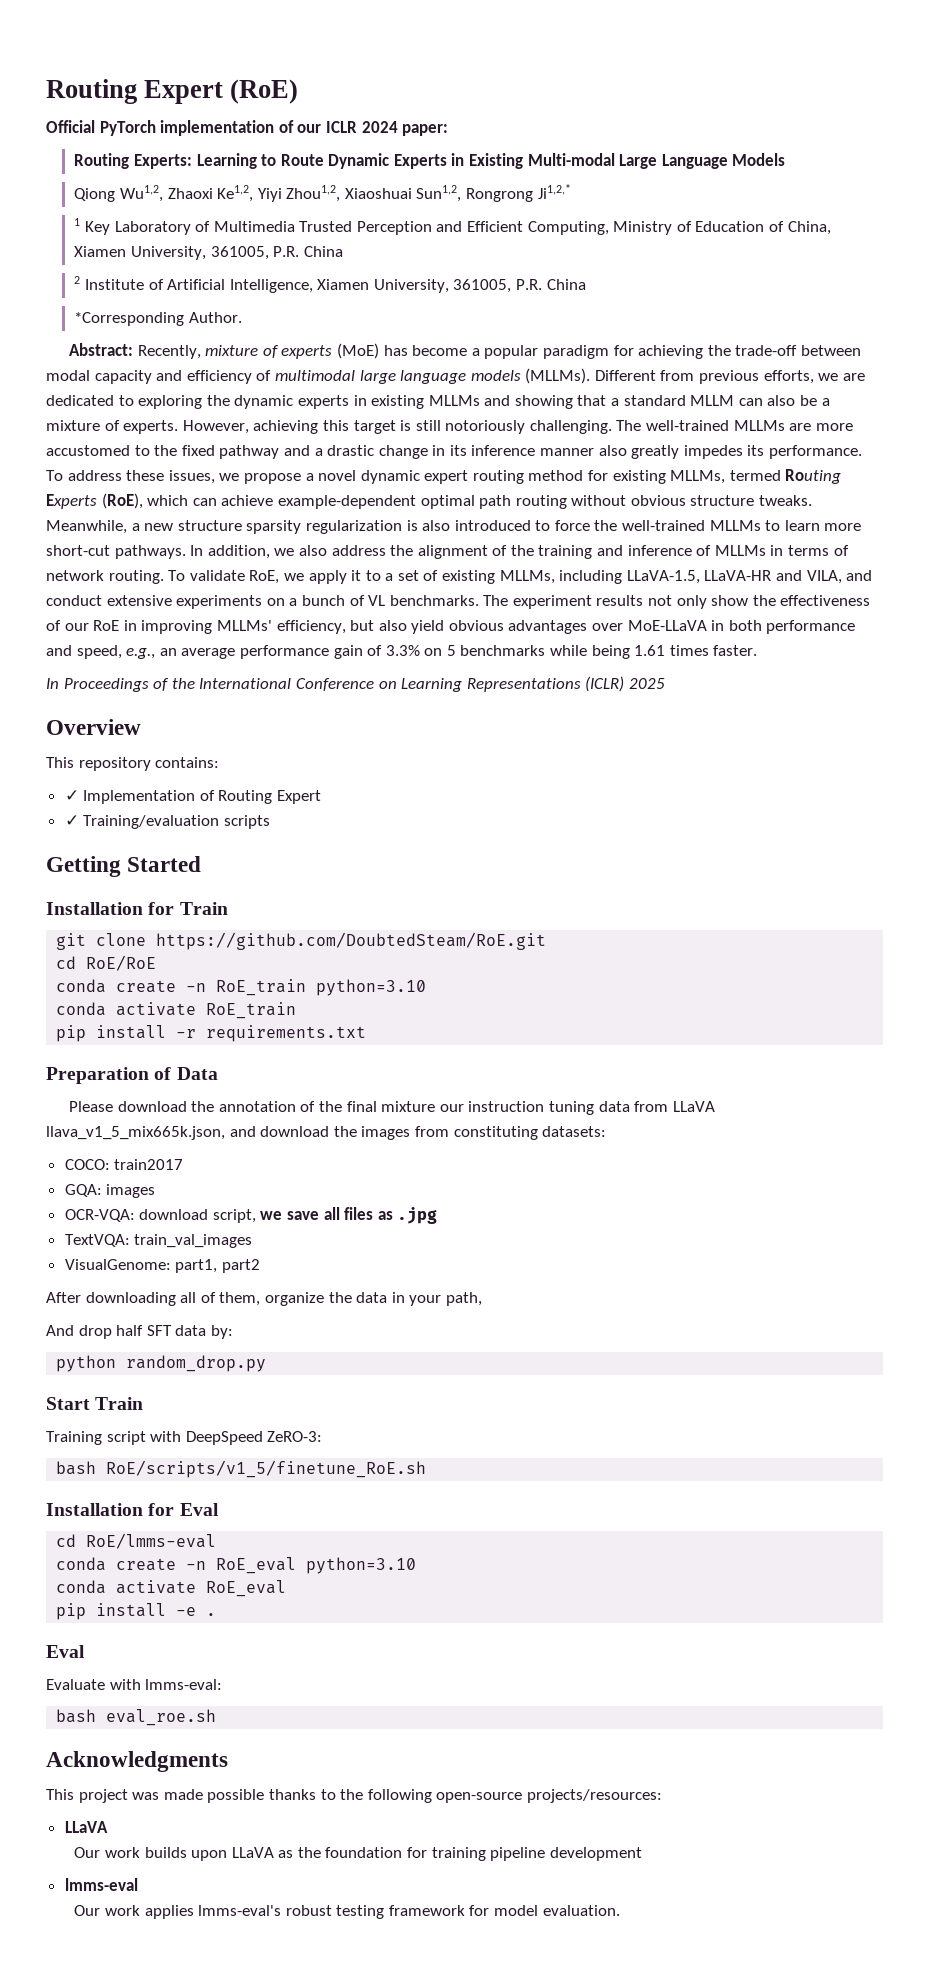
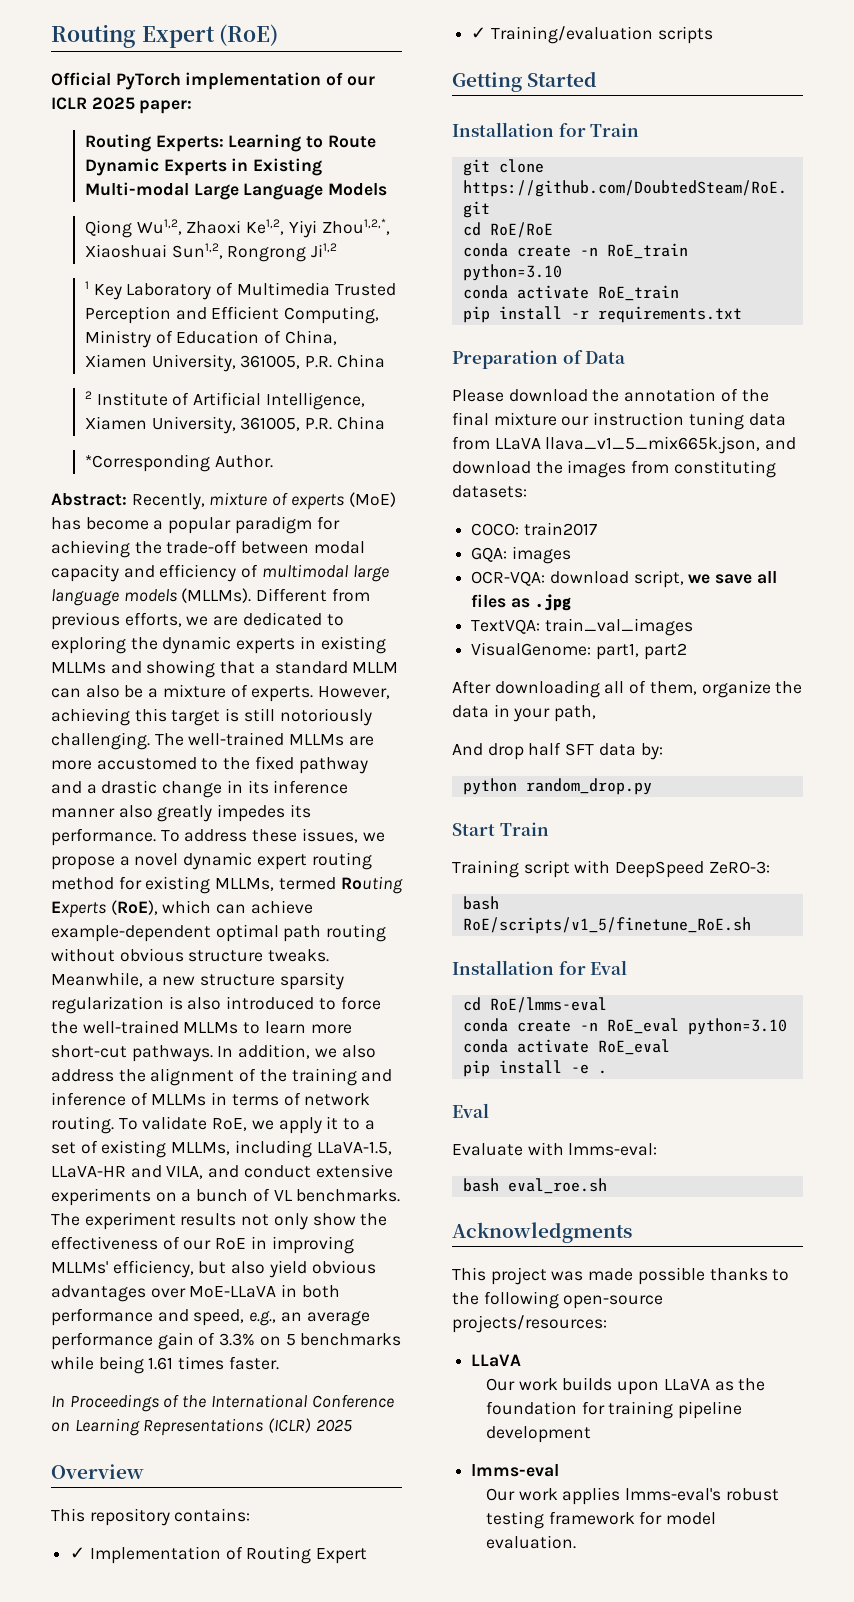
[361,121,398,133] 2024 -> [91,97,135,110] 2025
[286,185,341,202] Zhou1,2, -> [321,218,390,235] Zhou1,2,*,
[537,184,571,199] Ji1,2,* -> [311,243,338,258] Ji1,2

